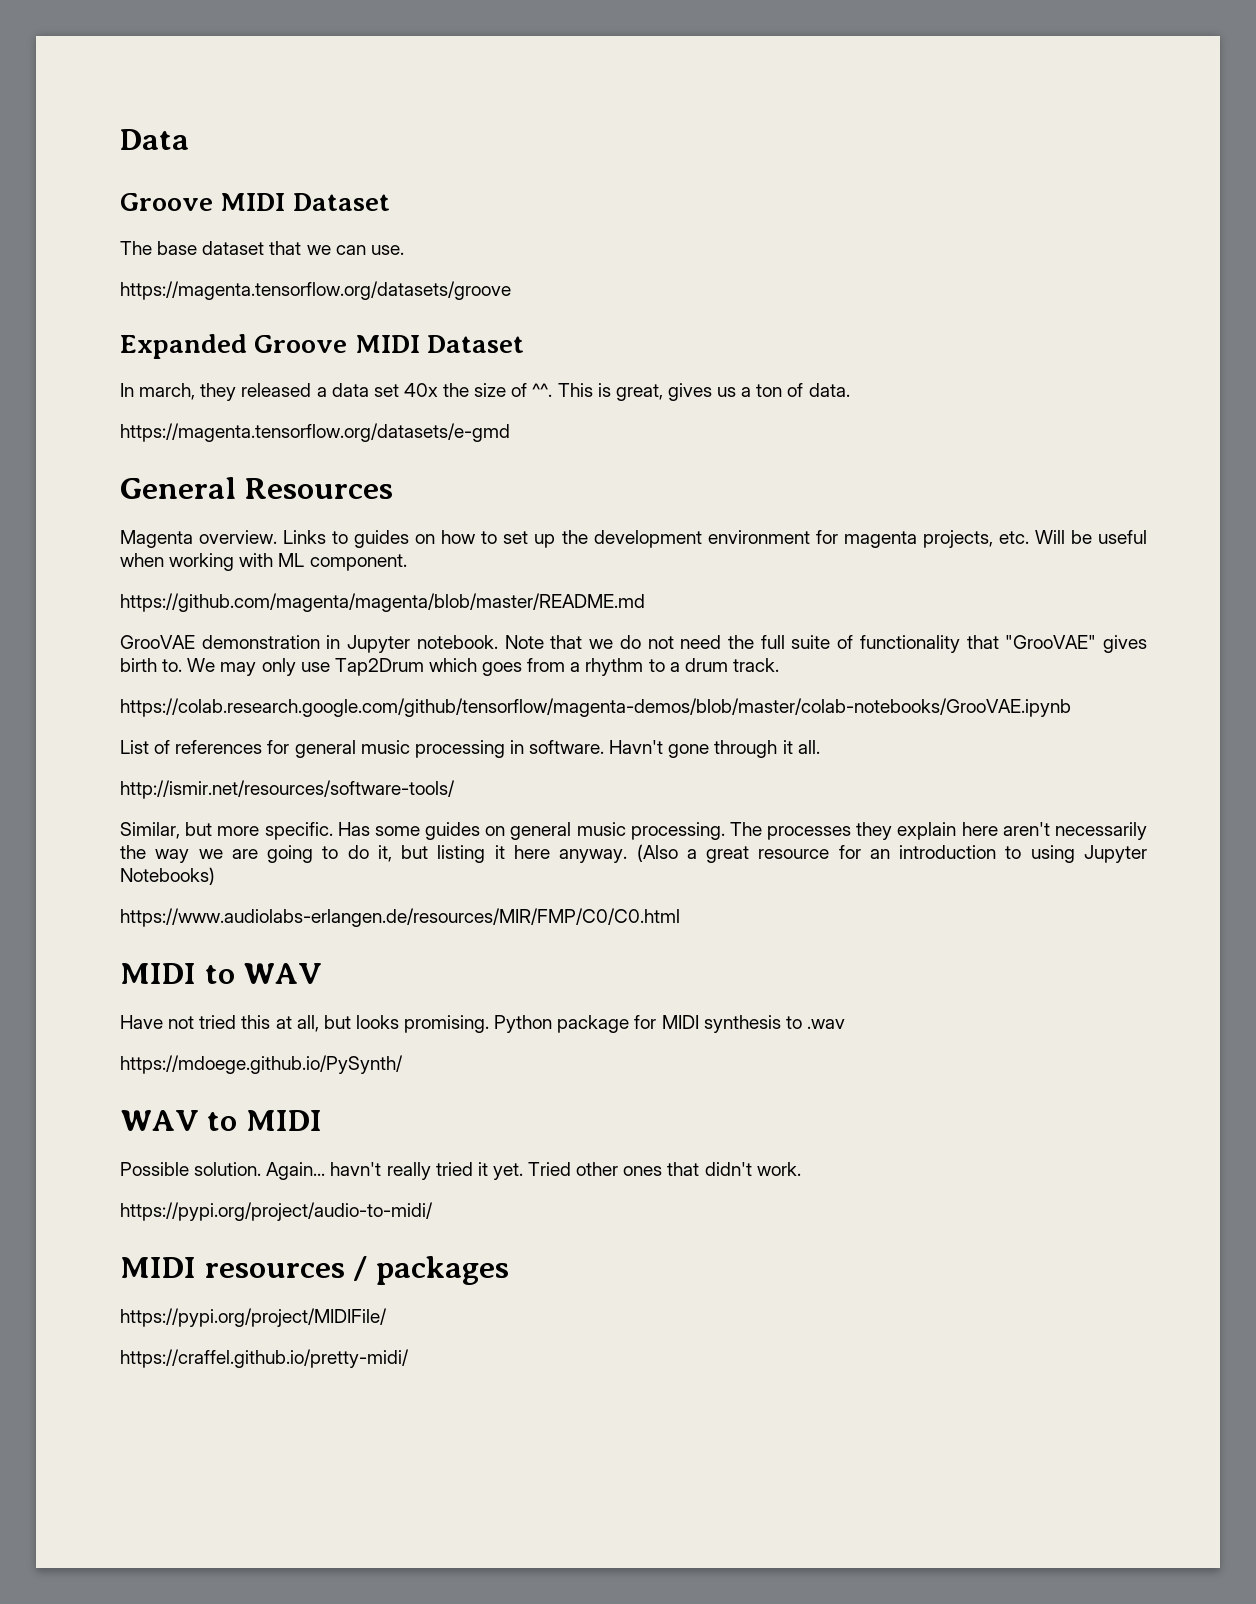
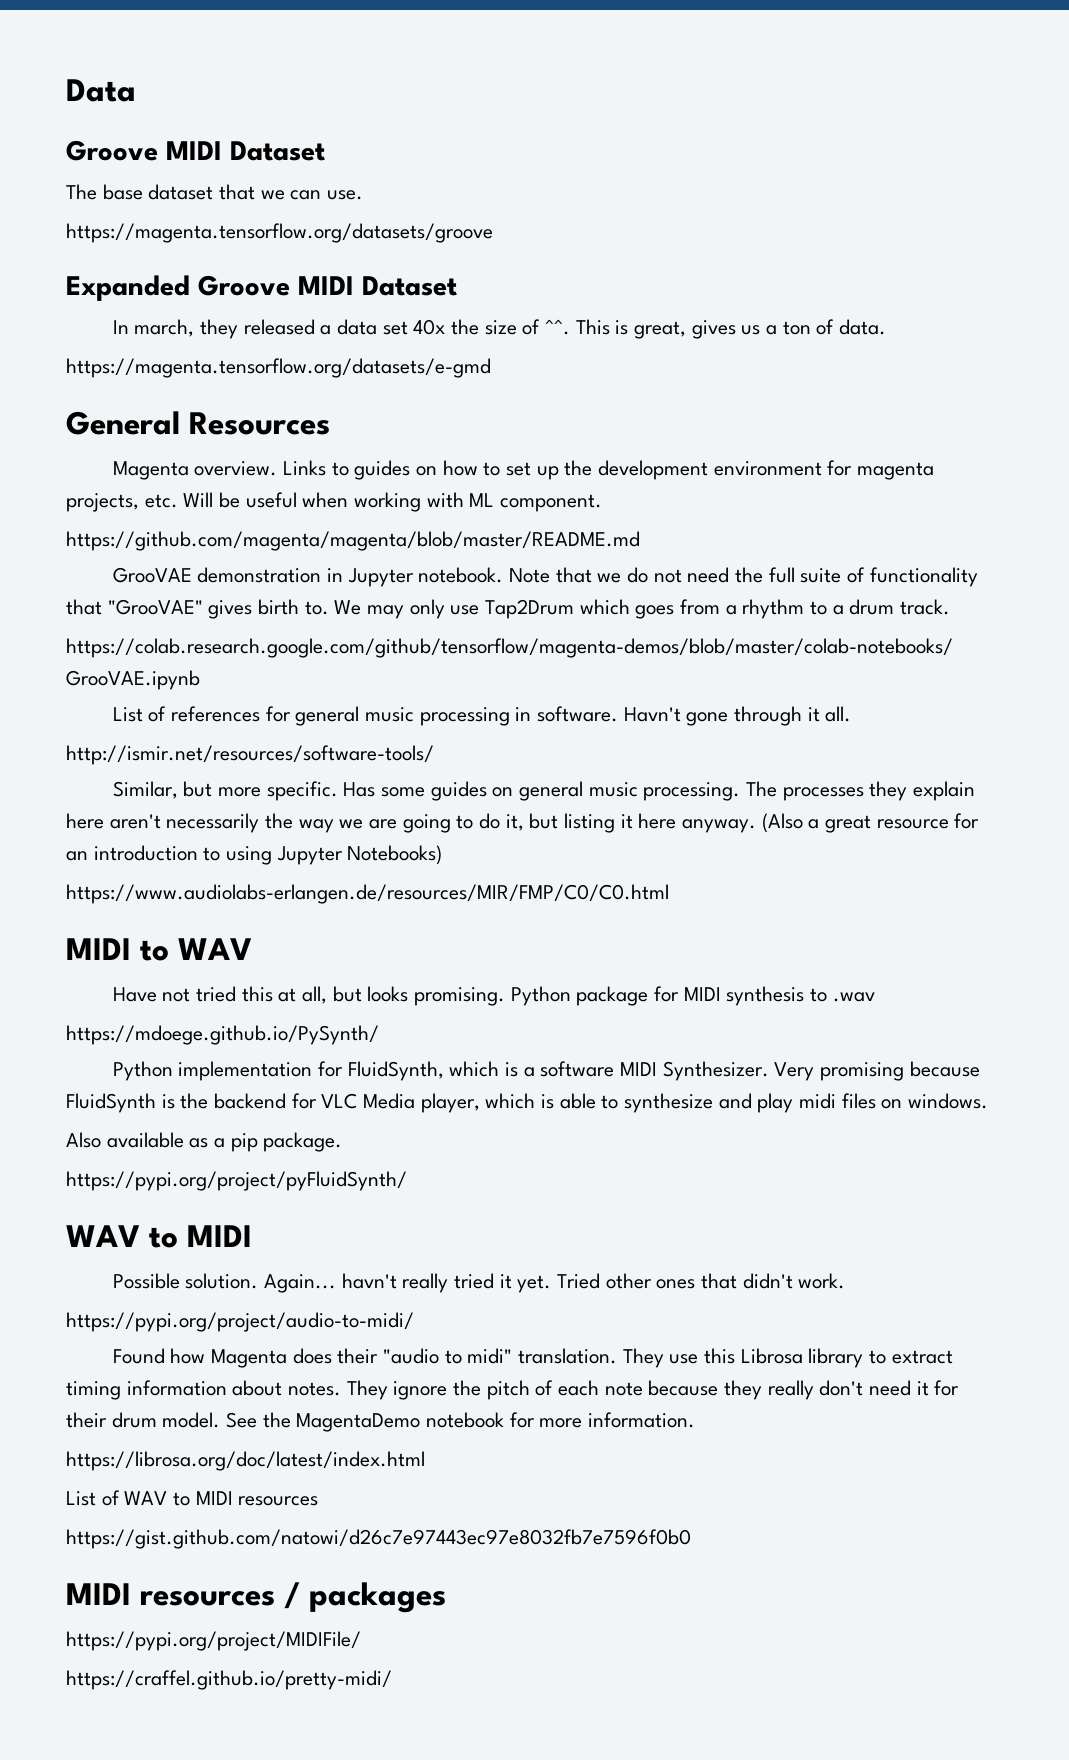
(403, 1064) none -> [112,1061,980,1081] [66,1093,989,1113] [66,1132,343,1152] [66,1171,407,1191] // Python implementation for FluidSynth, which is a software MIDI Synthesizer. Very promising because FluidSynth is the backend for VLC Media player, which is able to synthesize and play midi files on windows. // Also available as a pip package. // https://pypi.org/project/pyFluidSynth/
(433, 1211) none -> [112,1348,953,1368] [66,1380,960,1400] [66,1412,696,1432] [66,1451,425,1471] [66,1490,319,1506] [66,1529,691,1549] // Found how Magenta does their "audio to midi" translation. They use this Librosa library to extract timing information about notes. They ignore the pitch of each note because they really don't need it for their drum model. See the MagentaDemo notebook for more information. // https://librosa.org/doc/latest/index.html // List of WAV to MIDI resources // https://gist.github.com/natowi/d26c7e97443ec97e8032fb7e7596f0b0

